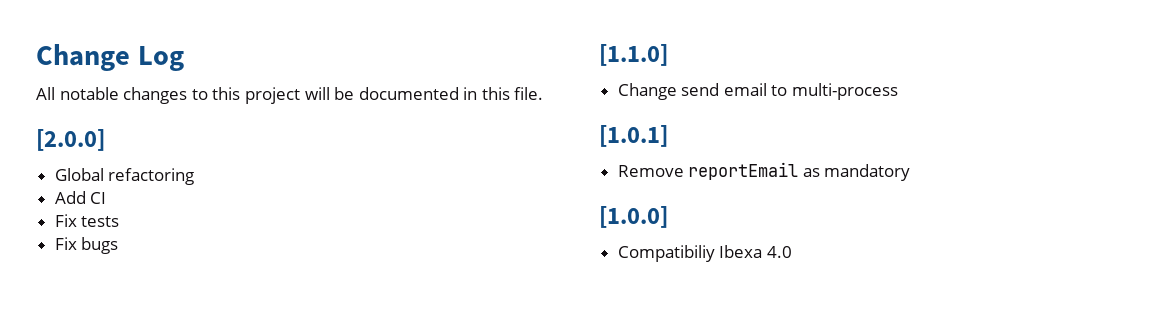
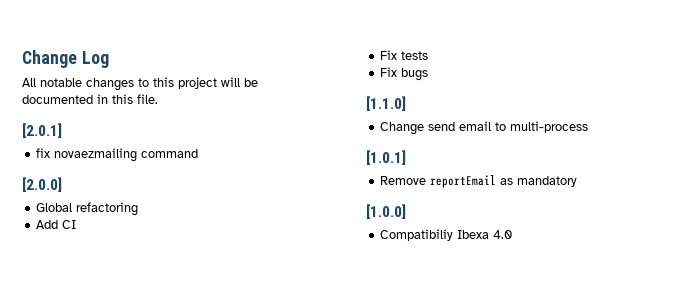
(544, 93) none -> [22,123,62,138] [36,148,199,162] // [2.0.1] // fix novaezmailing command

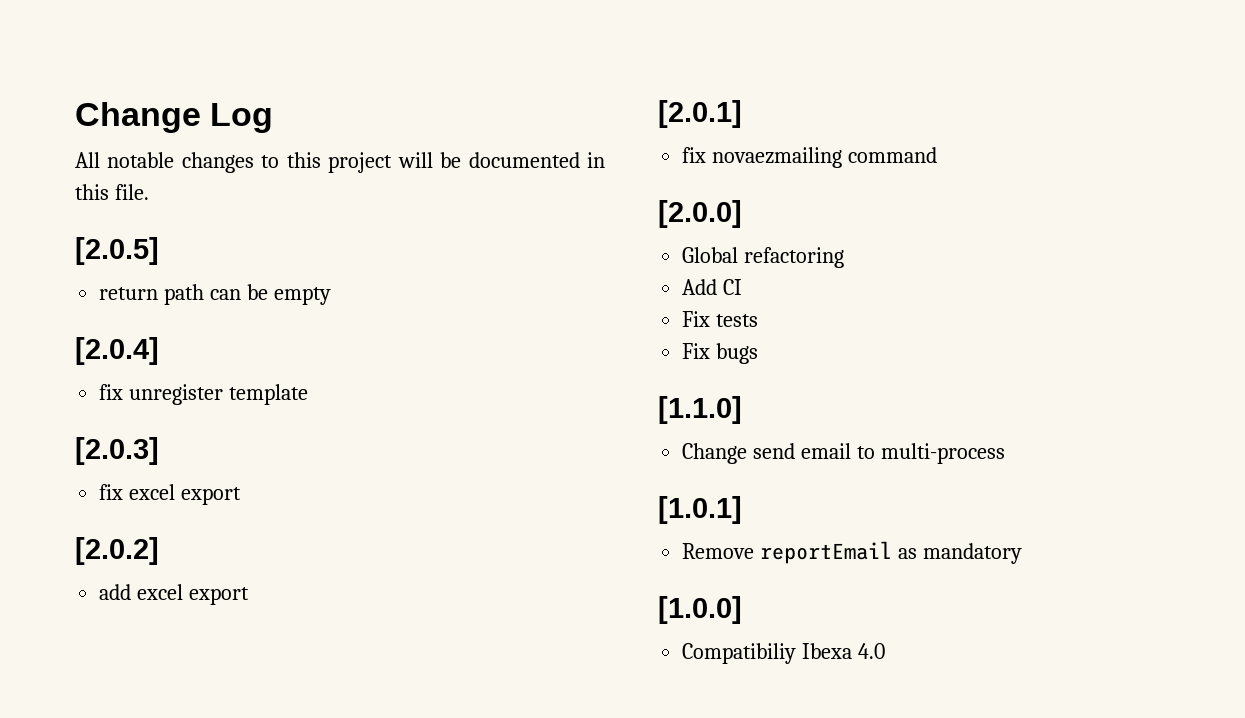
(158, 99) none -> [75,237,159,265] [99,284,331,305] [75,337,159,365] [99,384,309,405] [75,437,159,465] [99,484,242,505] [75,537,159,565] [99,584,250,605] // [2.0.5] // return path can be empty // [2.0.4] // fix unregister template // [2.0.3] // fix excel export // [2.0.2] // add excel export

